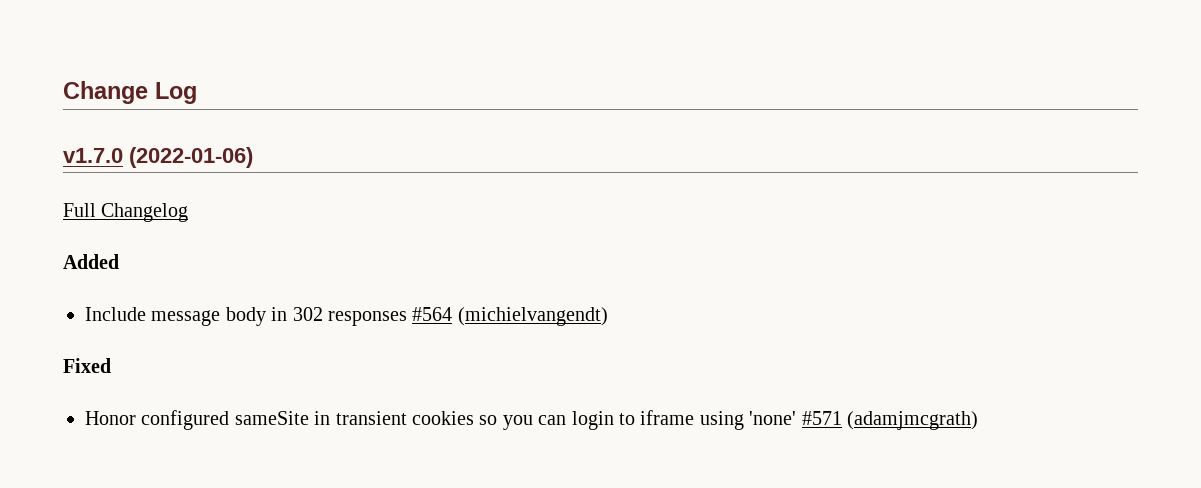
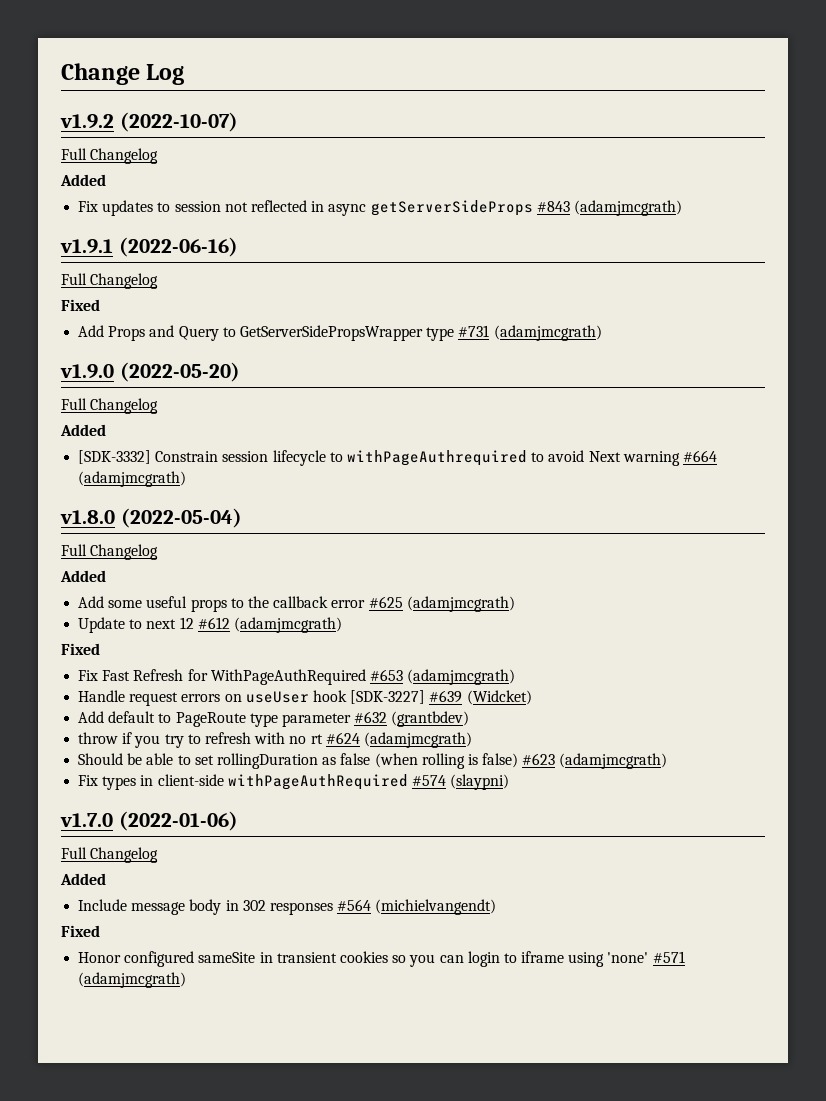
(197, 93) none -> [60,112,238,132] [61,148,159,164] [60,174,106,186] [78,200,682,216] [60,237,238,257] [61,273,159,289] [61,299,100,311] [78,325,602,341] [60,362,240,382] [61,398,159,414] [60,424,106,436] [78,450,717,466] [78,471,187,487] [60,508,242,528] [61,544,159,560] [60,570,106,582] [78,596,515,612] [78,617,342,633] [61,643,100,655] [78,669,516,685] [78,690,532,706] [78,711,470,727] [78,732,472,748] [78,753,668,769] [78,774,510,790] // v1.9.2 (2022-10-07) // Full Changelog // Added // Fix updates to session not reflected in async getServerSideProps #843 (adamjmcgrath) // v1.9.1 (2022-06-16) // Full Changelog // Fixed // Add Props and Query to GetServerSidePropsWrapper type #731 (adamjmcgrath) // v1.9.0 (2022-05-20) // Full Changelog // Added // [SDK-3332] Constrain session lifecycle to withPageAuthrequired to avoid Next warning #664 (adamjmcgrath) // v1.8.0 (2022-05-04) // Full Changelog // Added // Add some useful props to the callback error #625 (adamjmcgrath) // Update to next 12 #612 (adamjmcgrath) // Fixed // Fix Fast Refresh for WithPageAuthRequired #653 (adamjmcgrath) // Handle request errors on useUser hook [SDK-3227] #639 (Widcket) // Add default to PageRoute type parameter #632 (grantbdev) // throw if you try to refresh with no rt #624 (adamjmcgrath) // Should be able to set rollingDuration as false (when rolling is false) #623 (adamjmcgrath) // Fix types in client-side withPageAuthRequired #574 (slaypni)

